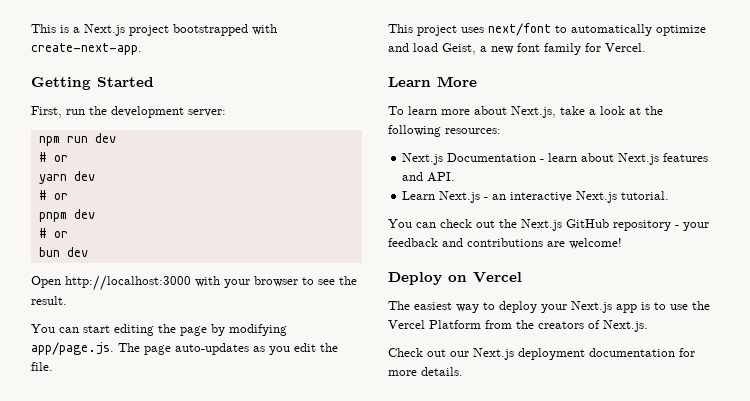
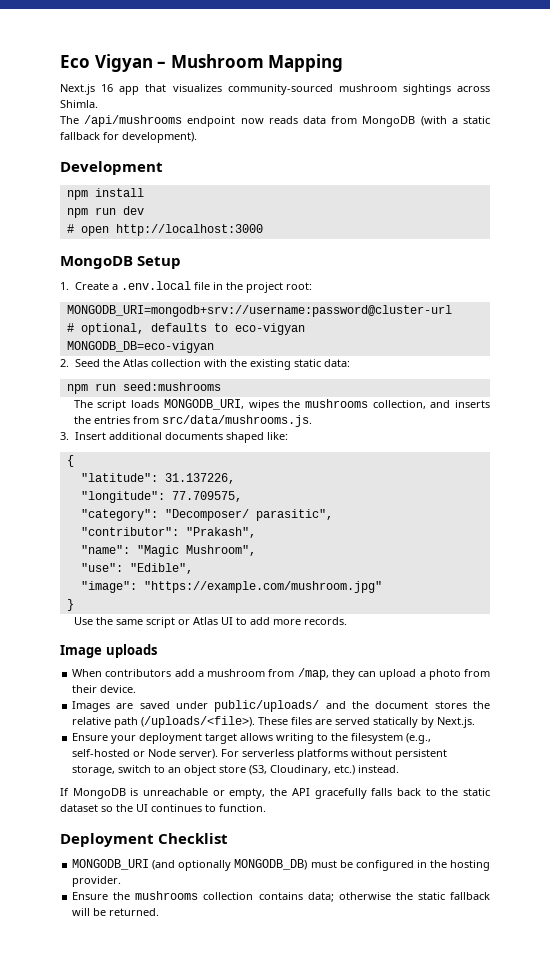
[31,24,277,36] [31,43,142,55] [31,77,154,90] [31,106,226,118] [38,133,116,146] [38,152,68,162] [38,171,95,184] [38,190,68,200] [38,209,95,222] [38,228,68,238] [38,247,88,257] [31,275,357,291] [31,296,67,305] [31,324,287,336] [31,342,338,355] [31,362,53,371] [388,23,706,36] [388,43,646,55] [388,76,477,87] [388,106,663,118] [388,125,501,137] [402,153,709,165] [402,172,456,182] [402,191,670,203] [388,219,709,231] [388,238,622,249] [388,272,522,285] [388,301,710,313] [388,320,648,332] [388,348,695,360] [388,367,463,376] This is a Next.js project bootstrapped with create-next-app. // Getting Started // First, run the development server: // npm run dev // # or // yarn dev // # or // pnpm dev // # or // bun dev // Open http://localhost:3000 with your browser to see the result. // You can start editing the page by modifying app/page.js. The page auto-updates as you edit the file. // This project uses next/font to automatically optimize and load Geist, a new font family for Vercel. // Learn More // To learn more about Next.js, take a look at the following resources: // Next.js Documentation - learn about Next.js features and API. // Learn Next.js - an interactive Next.js tutorial. // You can check out the Next.js GitHub repository - your feedback and contributions are welcome! // Deploy on Vercel // The easiest way to deploy your Next.js app is to use the Vercel Platform from the creators of Next.js. // Check out our Next.js deployment documentation for more details. -> [60,54,344,72] [60,84,490,95] [60,100,98,108] [60,115,490,127] [60,132,197,143] [60,161,163,175] [66,188,144,200] [66,206,144,218] [66,224,263,236] [60,256,182,269] [60,281,312,293] [66,305,452,317] [66,323,305,335] [66,341,214,353] [60,359,350,370] [66,382,221,394] [73,399,491,411] [73,415,312,427] [60,432,288,443] [66,455,74,467] [80,473,235,484] [80,491,242,503] [80,509,333,521] [80,527,256,538] [80,545,256,557] [80,563,193,574] [80,581,382,593] [66,599,74,611] [73,617,347,628] [60,644,157,658] [72,668,491,680] [72,685,137,693] [72,700,490,712] [72,716,476,728] [72,733,432,744] [72,749,448,760] [72,765,400,776] [60,788,490,799] [60,804,266,812] [60,833,229,847] [72,859,491,871] [72,876,122,887] [72,891,491,902] [72,908,160,916] Eco Vigyan – Mushroom Mapping // Next.js 16 app that visualizes community-sourced mushroom sightings across Shimla. // The /api/mushrooms endpoint now reads data from MongoDB (with a static fallback for development). // Development // npm install // npm run dev // # open http://localhost:3000 // MongoDB Setup // 1. Create a .env.local file in the project root: // MONGODB_URI=mongodb+srv://username:password@cluster-url // # optional, defaults to eco-vigyan // MONGODB_DB=eco-vigyan // 2. Seed the Atlas collection with the existing static data: // npm run seed:mushrooms // The script loads MONGODB_URI, wipes the mushrooms collection, and inserts the entries from src/data/mushrooms.js. // 3. Insert additional documents shaped like: // { // "latitude": 31.137226, // "longitude": 77.709575, // "category": "Decomposer/ parasitic", // "contributor": "Prakash", // "name": "Magic Mushroom", // "use": "Edible", // "image": "https://example.com/mushroom.jpg" // } // Use the same script or Atlas UI to add more records. // Image uploads // When contributors add a mushroom from /map, they can upload a photo from their device. // Images are saved under public/uploads/ and the document stores the relative path (/uploads/<file>). These files are served statically by Next.js. // Ensure your deployment target allows writing to the filesystem (e.g., self-hosted or Node server). For serverless platforms without persistent storage, switch to an object store (S3, Cloudinary, etc.) instead. // If MongoDB is unreachable or empty, the API gracefully falls back to the static dataset so the UI continues to function. // Deployment Checklist // MONGODB_URI (and optionally MONGODB_DB) must be configured in the hosting provider. // Ensure the mushrooms collection contains data; otherwise the static fallback will be returned.

